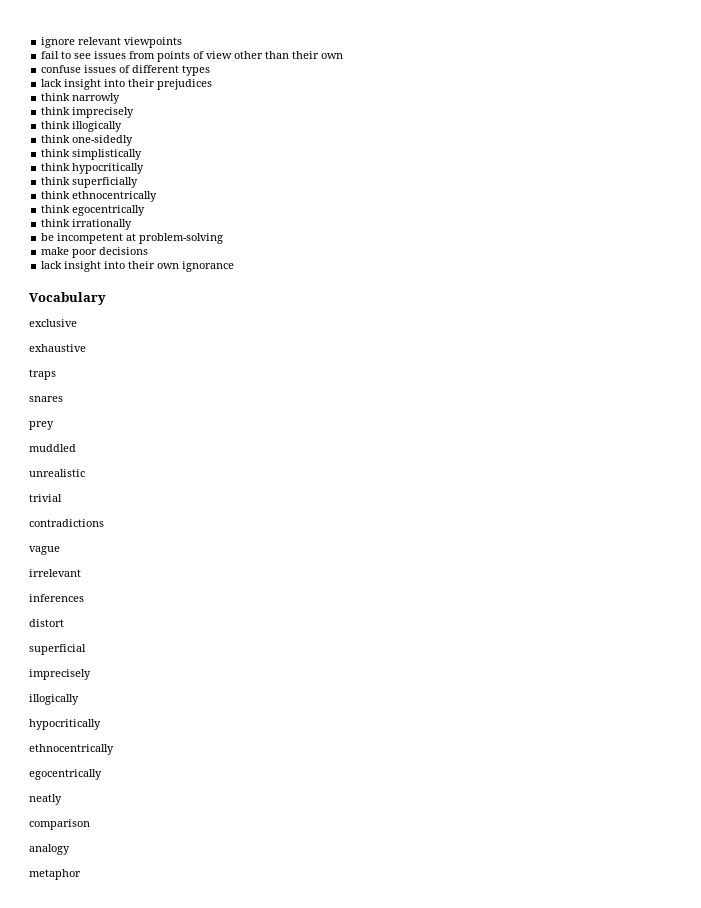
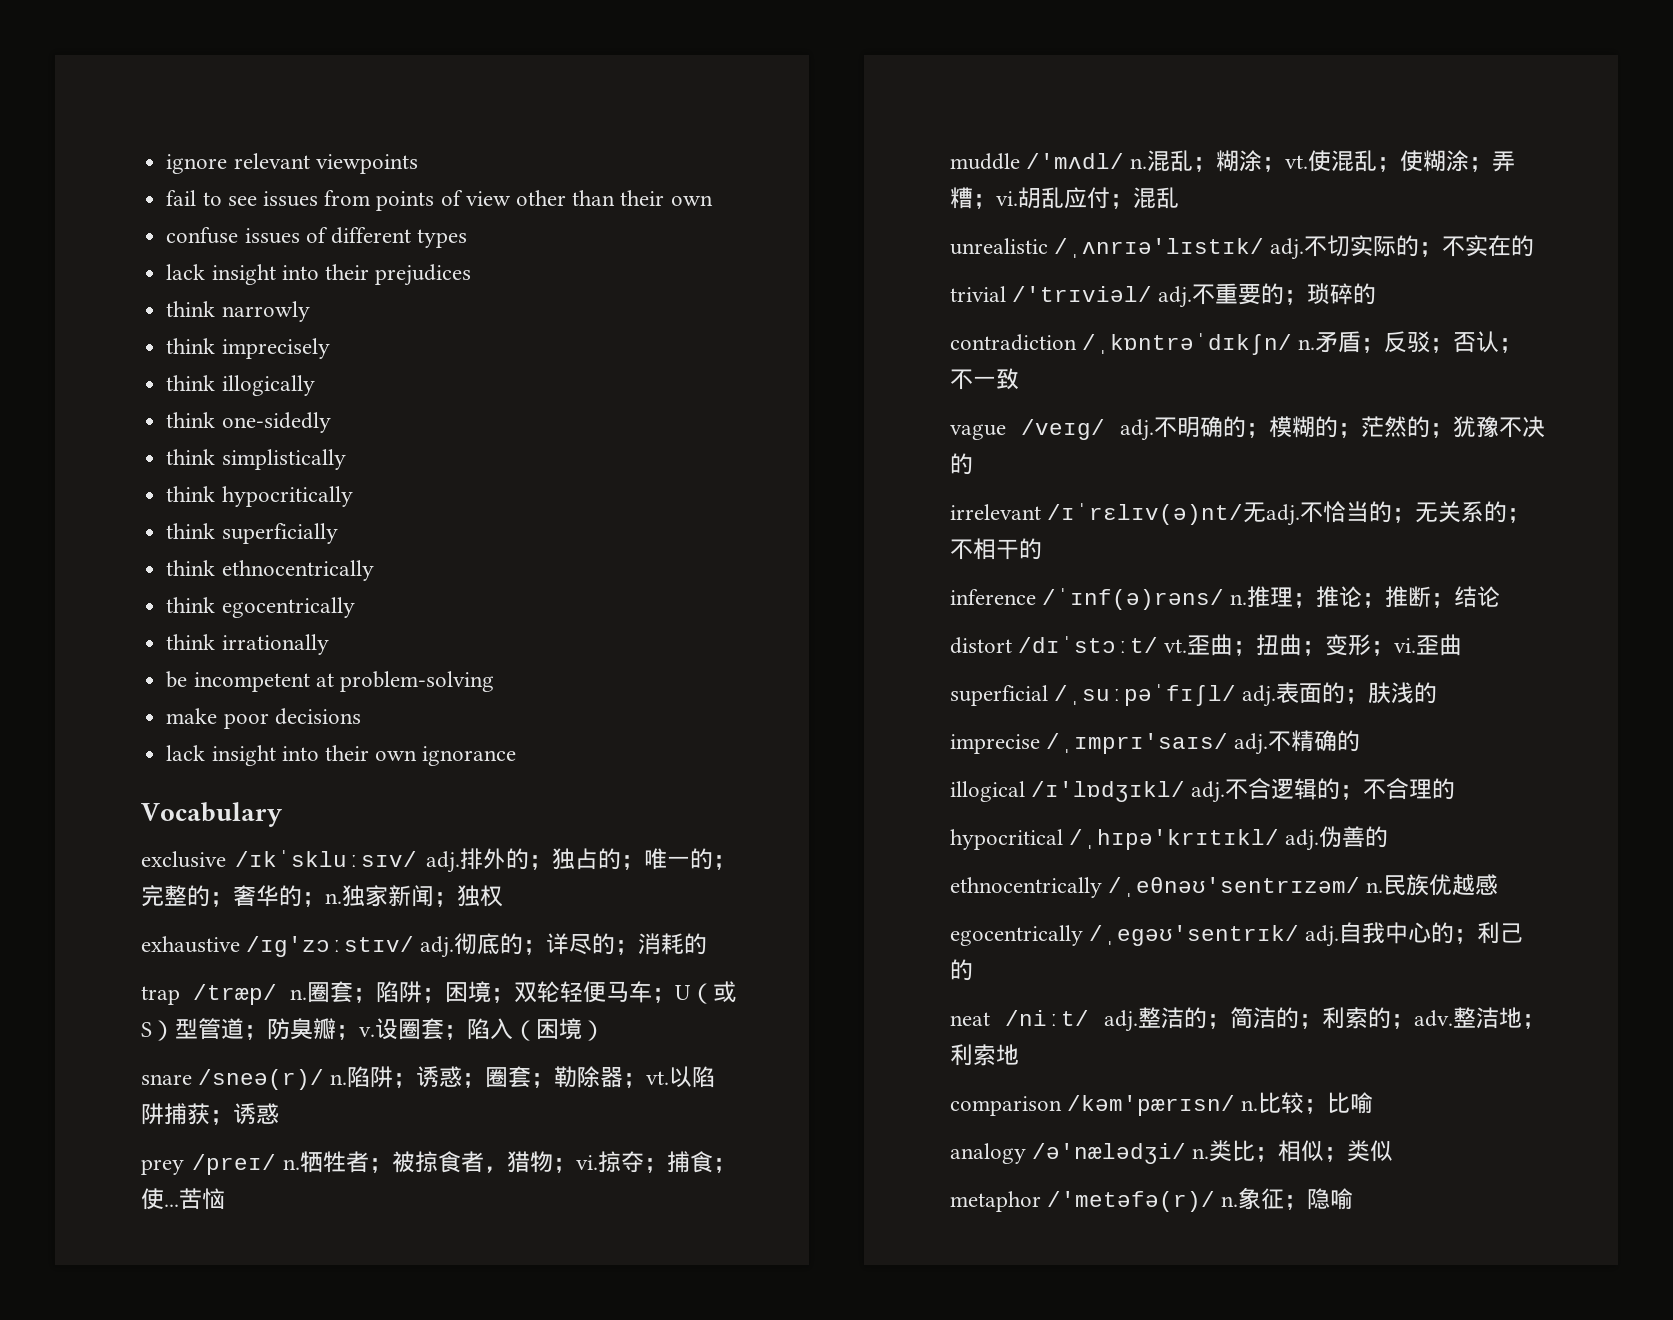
[29,344,86,352] [29,369,56,380] [29,396,63,402] [29,421,54,430] [29,444,76,452] [29,469,85,477] [29,494,62,502] [29,519,104,527] [29,546,60,555] [29,569,81,577] [29,594,84,602] [29,619,64,627] [29,644,86,655] [29,669,91,680] [29,694,79,705] [29,719,101,730] [29,744,114,755] [29,769,102,780] [29,794,62,805] [29,819,90,830] [29,844,70,855] [29,869,81,880] // exhaustive // traps // snares // prey // muddled // unrealistic // trivial // contradictions // vague // irrelevant // inferences // distort // superficial // imprecisely // illogically // hypocritically // ethnocentrically // egocentrically // neatly // comparison // analogy // metaphor -> [235,848,736,873] [141,885,503,907] [141,933,708,958] [141,981,736,1005] [141,1018,605,1041] [141,1066,716,1090] [141,1103,279,1125] [141,1151,736,1175] [141,1188,225,1210] [950,150,1516,172] [950,187,1179,209] [950,235,1535,260] [950,283,1377,308] [950,331,1523,355] [950,368,1019,390] [950,416,1545,441] [950,453,973,475] [950,501,1531,526] [950,538,1042,560] [950,586,1501,610] [950,634,1463,656] [950,682,1438,707] [950,730,1361,755] [950,778,1456,803] [950,826,1389,851] [950,874,1499,898] [950,922,1524,947] [950,959,973,981] [950,1007,1545,1032] [950,1044,1019,1066] [950,1092,1374,1116] [950,1140,1394,1164] [950,1187,1354,1212] /ɪkˈskluːsɪv/ adj.排外的；独占的；唯一的；完整的；奢华的；n.独家新闻；独权 // exhaustive /ɪɡ'zɔːstɪv/ adj.彻底的；详尽的；消耗的 // trap /træp/ n.圈套；陷阱；困境；双轮轻便马车；U（或S）型管道；防臭瓣；v.设圈套；陷入（困境） // snare /sneə(r)/ n.陷阱；诱惑；圈套；勒除器；vt.以陷阱捕获；诱惑 // prey /preɪ/ n.牺牲者；被掠食者，猎物；vi.掠夺；捕食；使...苦恼 // muddle /'mʌdl/ n.混乱；糊涂；vt.使混乱；使糊涂；弄糟；vi.胡乱应付；混乱 // unrealistic /ˌʌnrɪə'lɪstɪk/ adj.不切实际的；不实在的 // trivial /'trɪviəl/ adj.不重要的；琐碎的 // contradiction /ˌkɒntrəˈdɪkʃn/ n.矛盾；反驳；否认；不一致 // vague /veɪɡ/ adj.不明确的；模糊的；茫然的；犹豫不决的 // irrelevant /ɪˈrɛlɪv(ə)nt/无adj.不恰当的；无关系的；不相干的 // inference /ˈɪnf(ə)rəns/ n.推理；推论；推断；结论 // distort /dɪˈstɔːt/ vt.歪曲；扭曲；变形；vi.歪曲 // superficial /ˌsuːpəˈfɪʃl/ adj.表面的；肤浅的 // imprecise /ˌɪmprɪ'saɪs/ adj.不精确的 // illogical /ɪ'lɒdʒɪkl/ adj.不合逻辑的；不合理的 // hypocritical /ˌhɪpə'krɪtɪkl/ adj.伪善的 // ethnocentrically /ˌeθnəʊ'sentrɪzəm/ n.民族优越感 // egocentrically /ˌeɡəʊ'sentrɪk/ adj.自我中心的；利己的 // neat /niːt/ adj.整洁的；简洁的；利索的；adv.整洁地；利索地 // comparison /kəm'pærɪsn/ n.比较；比喻 // analogy /ə'nælədʒi/ n.类比；相似；类似 // metaphor /'metəfə(r)/ n.象征；隐喻

